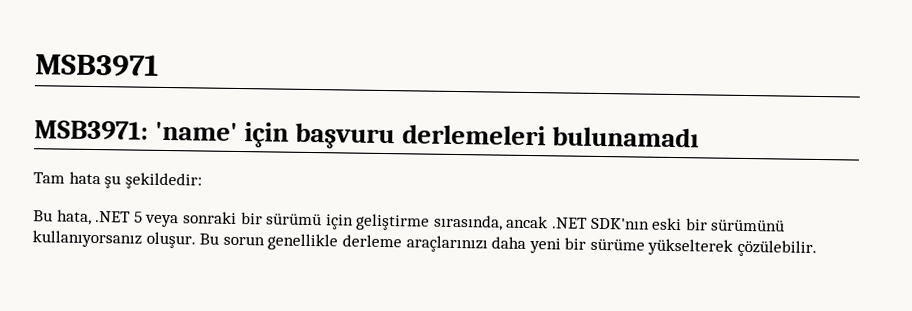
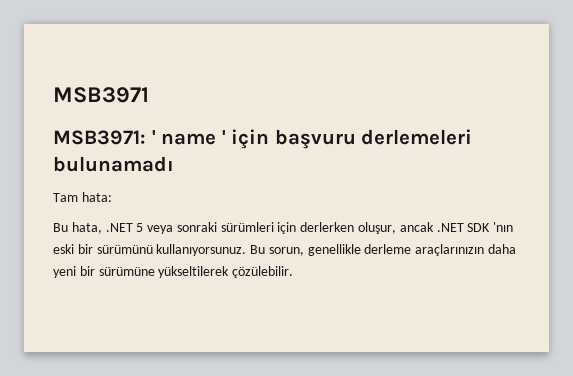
[155,121,239,141] 'name' -> [151,130,226,145] ' name '
[68,171,202,190] hata şu şekildedir: -> [81,192,112,202] hata:
[240,212,786,232] [32,230,265,249] bir sürümü için geliştirme sırasında, ancak .NET SDK'nın eski bir sürümünü kullanıyorsanız oluşur. Bu sorun -> [220,222,514,234] [53,244,304,256] sürümleri için derlerken oluşur, ancak .NET SDK 'nın eski bir sürümünü kullanıyorsunuz. Bu sorun,
[405,235,488,253] araçlarınızı -> [415,244,485,256] araçlarınızın
[589,238,734,256] sürüme yükselterek -> [98,266,230,278] sürümüne yükseltilerek

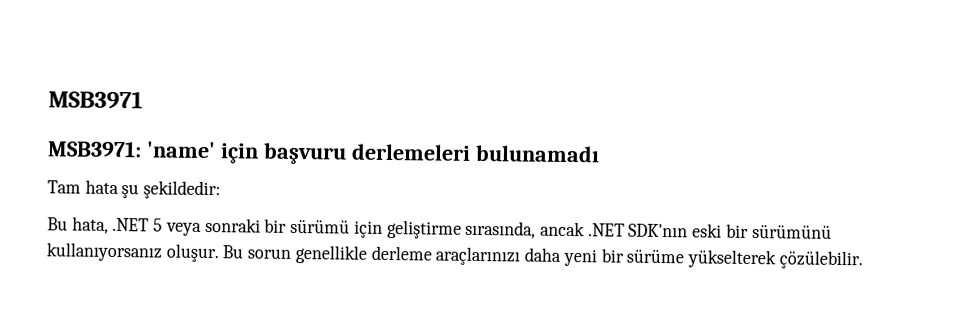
[151,130,226,145] ' name ' -> [145,141,216,159] 'name'
[81,192,112,202] hata: -> [84,179,222,200] hata şu şekildedir:
[220,222,514,234] [53,244,304,256] sürümleri için derlerken oluşur, ancak .NET SDK 'nın eski bir sürümünü kullanıyorsunuz. Bu sorun, -> [264,218,832,239] [46,242,292,263] bir sürümü için geliştirme sırasında, ancak .NET SDK'nın eski bir sürümünü kullanıyorsanız oluşur. Bu sorun
[415,244,485,256] araçlarınızın -> [435,246,521,266] araçlarınızı
[98,266,230,278] sürümüne yükseltilerek -> [626,249,776,269] sürüme yükselterek

